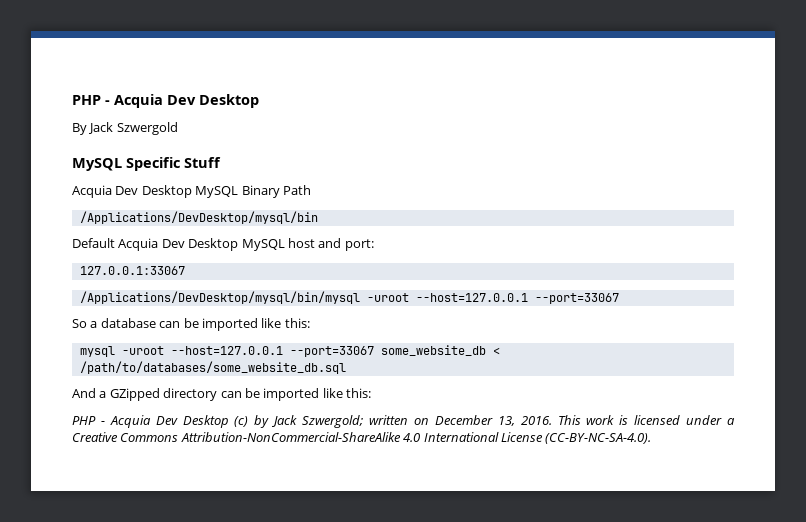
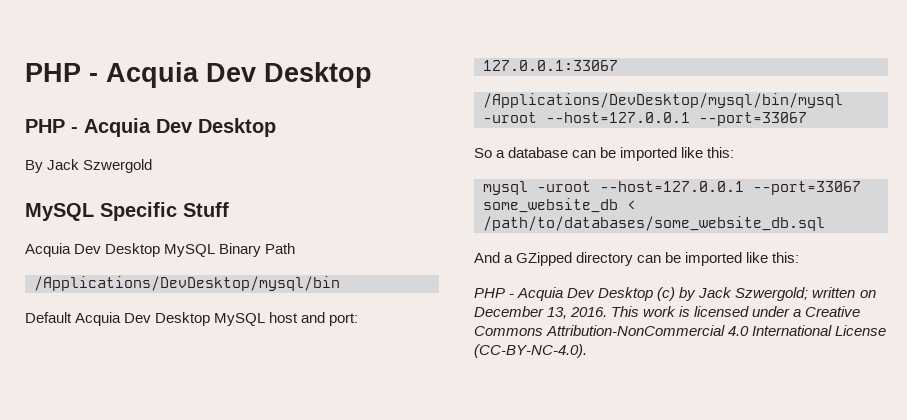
[72,94,259,108] PHP - Acquia Dev Desktop -> [25,62,372,88] [25,118,276,137] PHP - Acquia Dev Desktop // PHP - Acquia Dev Desktop
[180,432,401,442] Attribution-NonCommercial-ShareAlike -> [546,325,726,336] Attribution-NonCommercial
[545,433,652,444] (CC-BY-NC-SA-4.0). -> [474,344,587,358] (CC-BY-NC-4.0).

